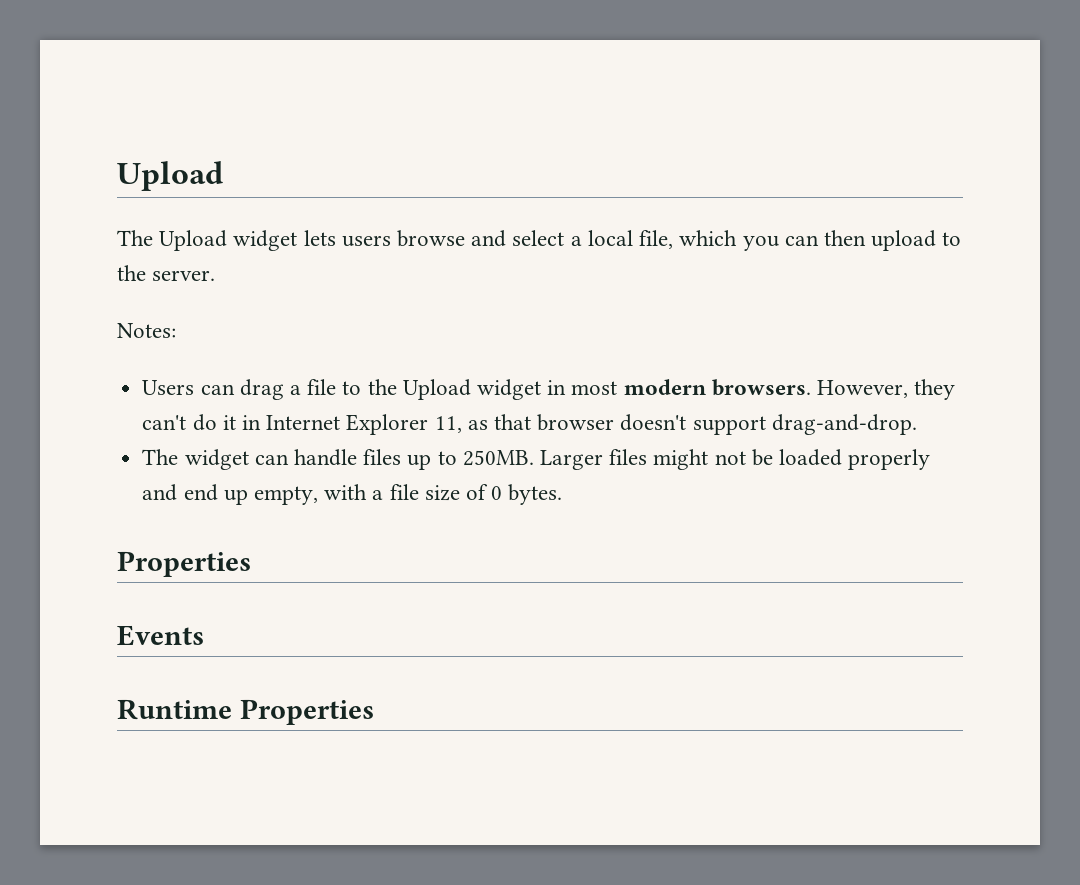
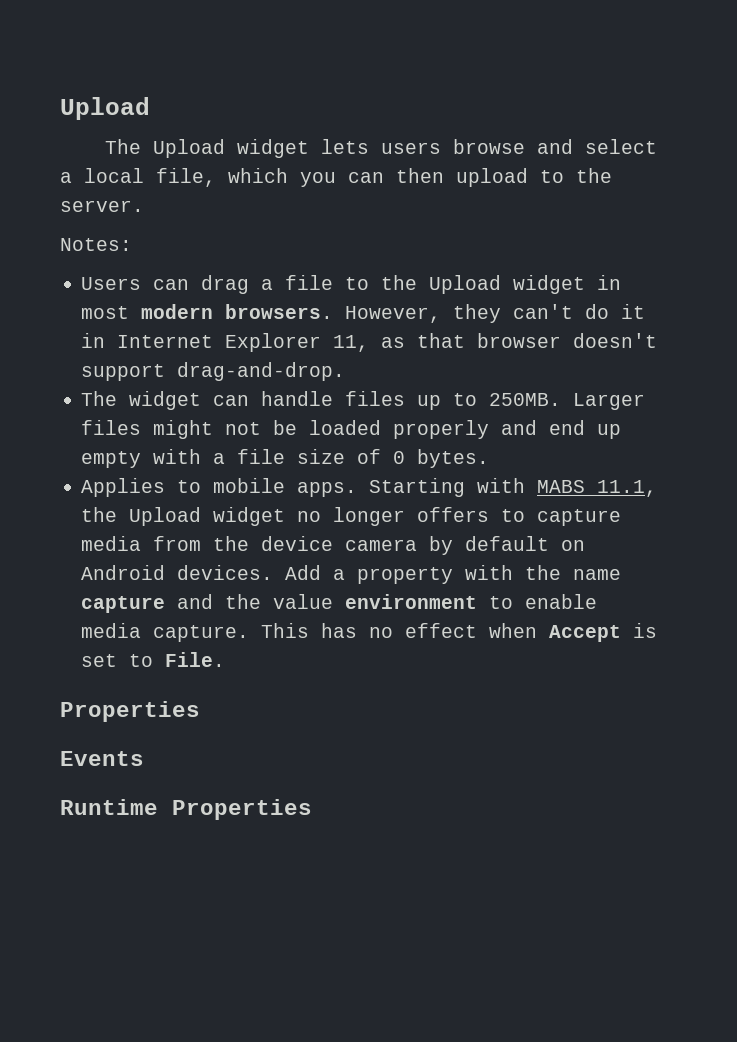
[253,486,318,505] empty, -> [81,451,142,468] empty
(563, 494) none -> [81,478,658,497] [81,507,622,526] [81,536,586,555] [81,565,622,584] [81,594,598,613] [81,623,658,642] [81,652,226,667] // Applies to mobile apps. Starting with MABS 11.1, the Upload widget no longer offers to capture media from the device camera by default on Android devices. Add a property with the name capture and the value environment to enable media capture. This has no effect when Accept is set to File.

